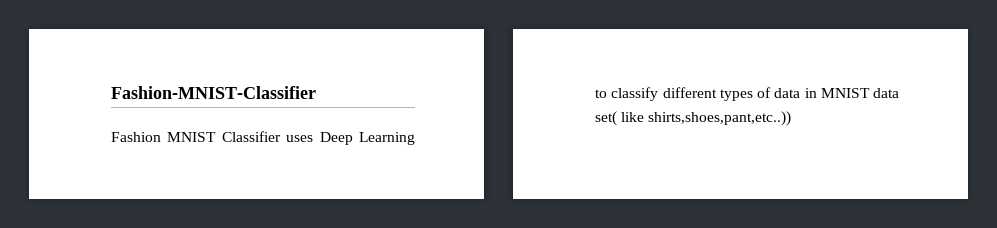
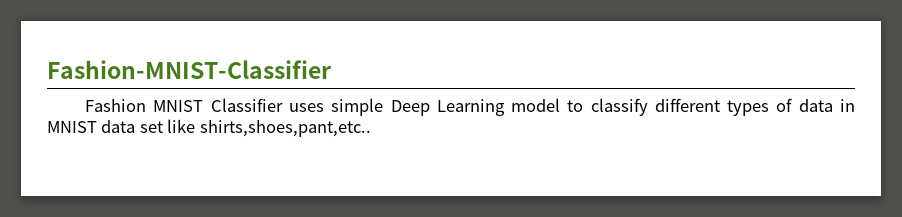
(314, 138) none -> [331,98,384,116] simple
(415, 138) none -> [511,98,561,112] model
[595,111,792,126] set( like shirts,shoes,pant,etc..)) -> [139,119,371,137] set like shirts,shoes,pant,etc..

